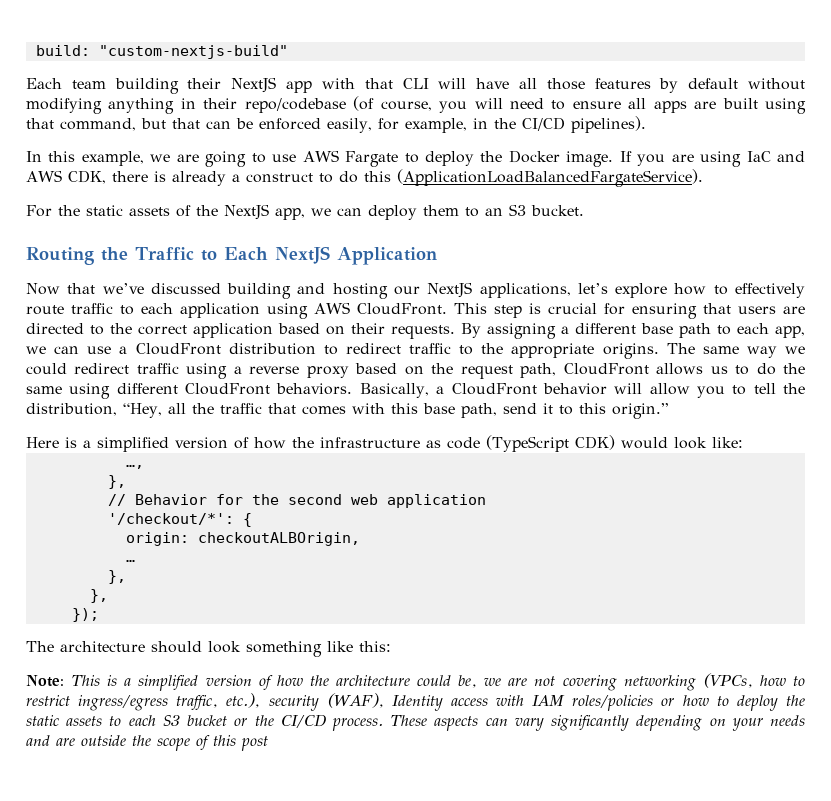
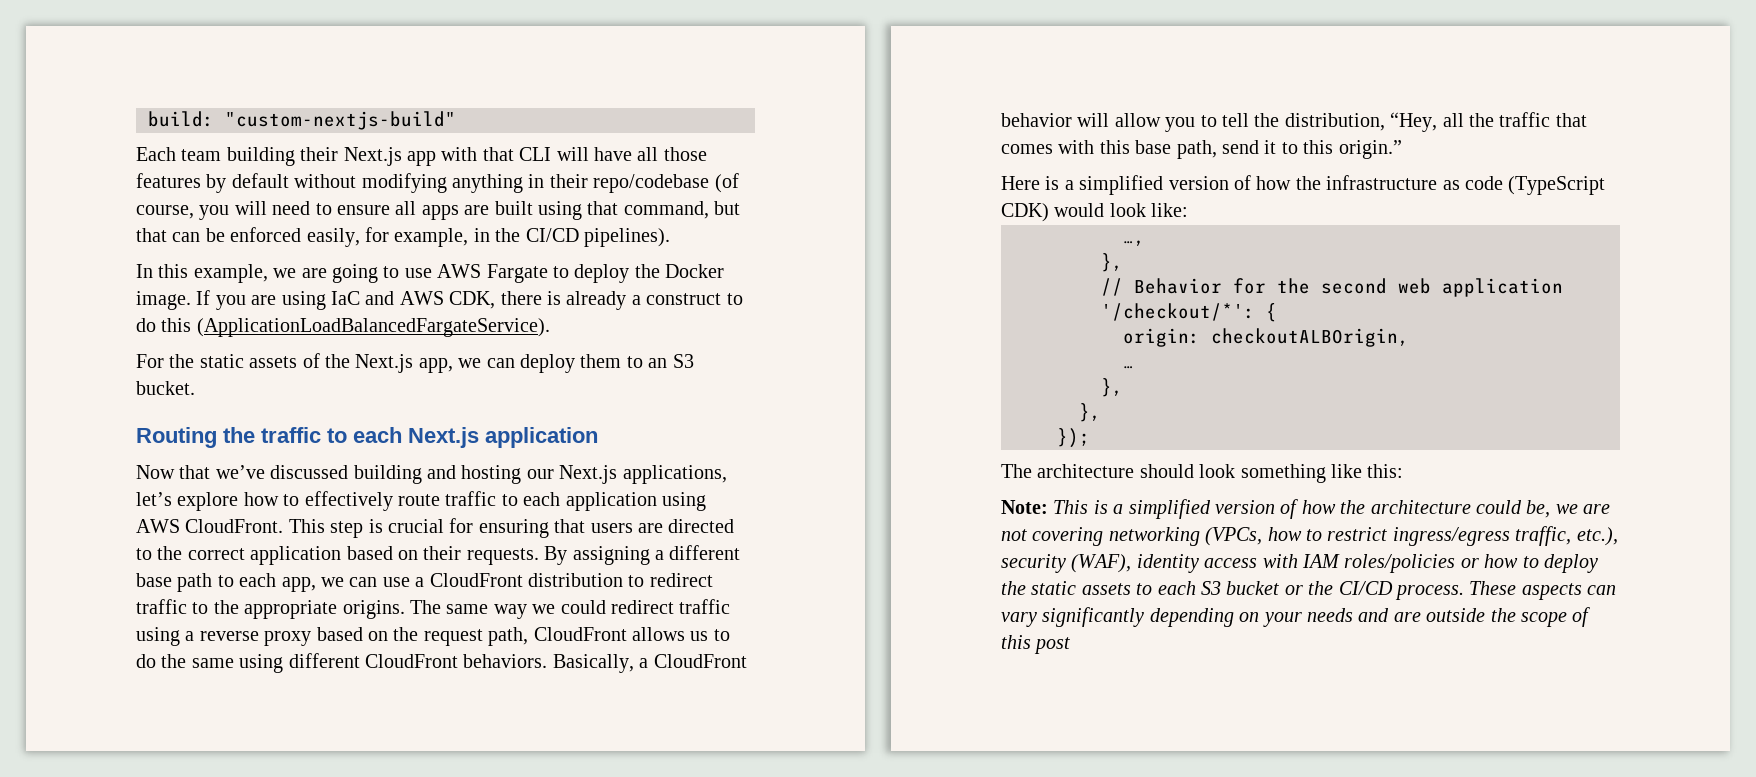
[231,77,277,93] NextJS -> [343,147,402,166] Next.js
[224,204,269,220] NextJS -> [355,354,414,373] Next.js
[135,246,437,265] Traffic to Each NextJS Application -> [261,427,598,448] traffic to each Next.js application
[427,282,473,298] NextJS -> [559,465,618,484] Next.js
[391,695,443,711] Identity -> [1136,554,1199,573] identity

